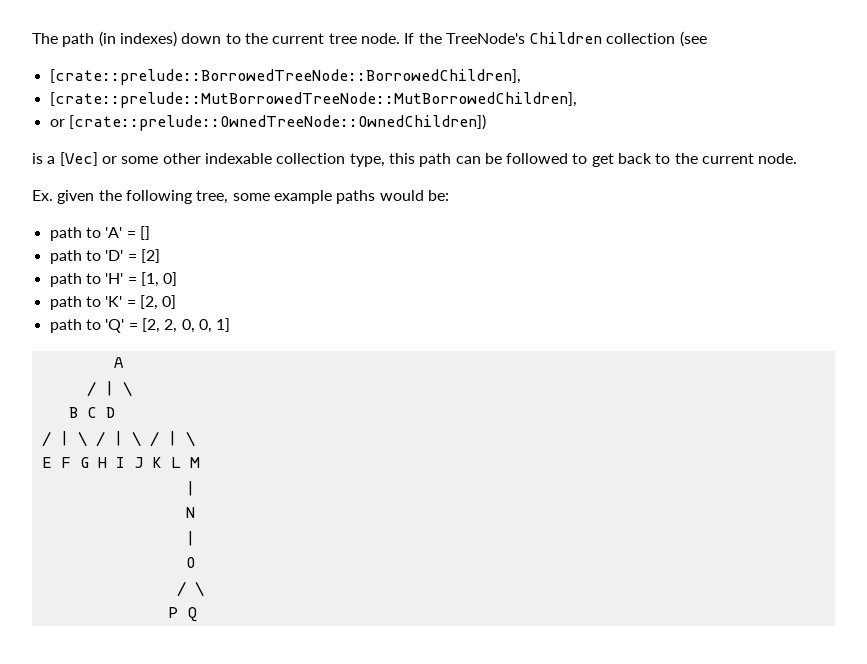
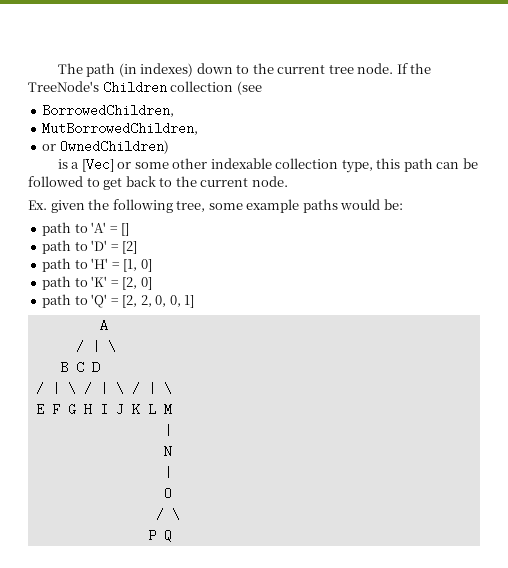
[49,69,521,85] [49,92,577,108] [49,114,486,131] [crate::prelude::BorrowedTreeNode::BorrowedChildren], // [crate::prelude::MutBorrowedTreeNode::MutBorrowedChildren], // or [crate::prelude::OwnedTreeNode::OwnedChildren]) -> [42,104,175,117] [42,122,199,135] [42,140,169,154] BorrowedChildren, // MutBorrowedChildren, // or OwnedChildren)

